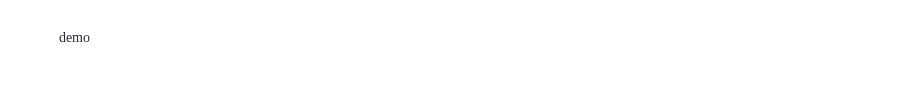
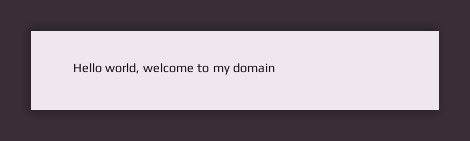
[59,32,90,42] demo -> [73,63,275,75] Hello world, welcome to my domain

